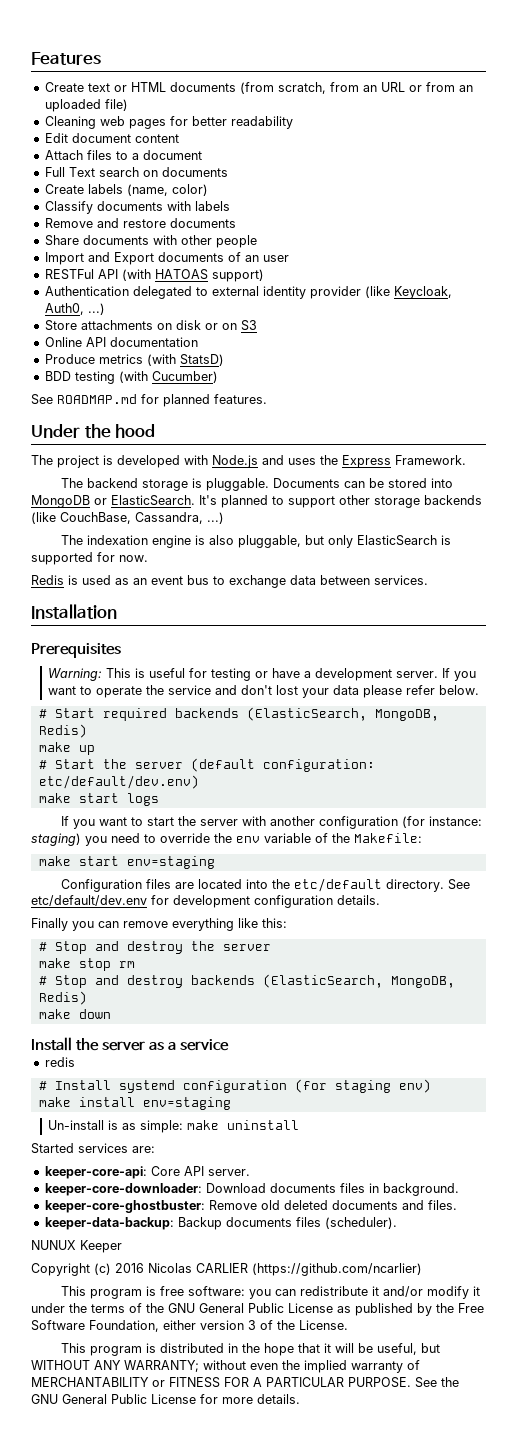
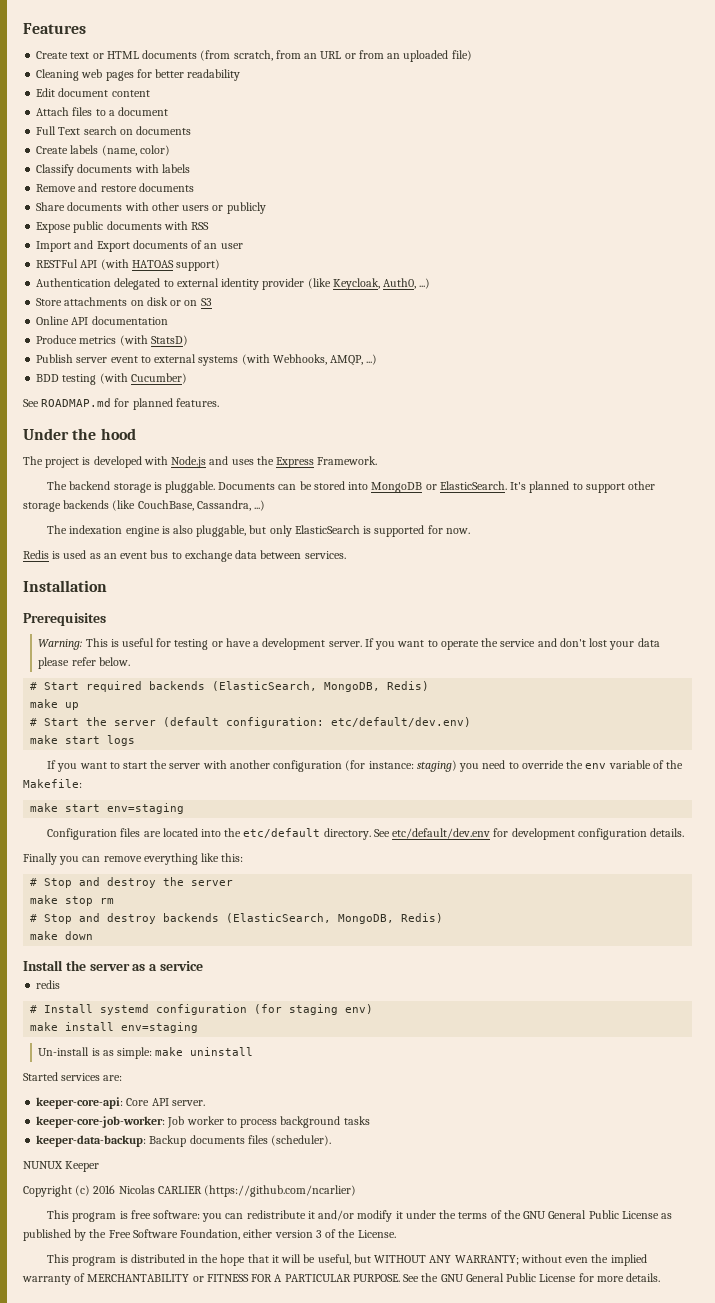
[215,235,257,248] people -> [182,202,266,214] [36,221,210,233] users or publicly // Expose public documents with RSS
(224, 360) none -> [36,354,378,366] // Publish server event to external systems (with Webhooks, AMQP, ...)
[44,1183,459,1196] [44,1200,457,1213] keeper-core-downloader: Download documents files in background. // keeper-core-ghostbuster: Remove old deleted documents and files. -> [36,1116,370,1128] keeper-core-job-worker: Job worker to process background tasks

